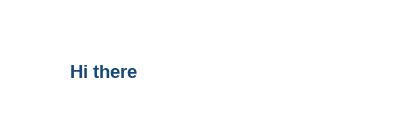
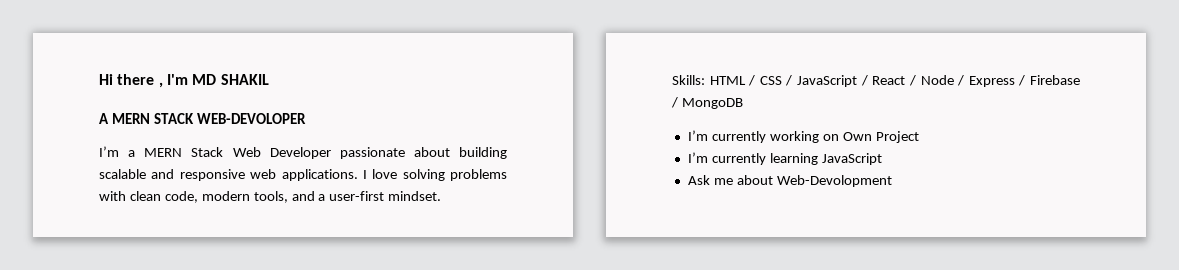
(137, 71) none -> [158,74,269,88] [99,113,306,124] [99,146,507,159] [99,169,507,181] [99,191,442,203] [672,75,1080,87] [671,97,743,109] [687,130,919,143] [687,152,882,165] [687,175,892,187] , I'm MD SHAKIL // A MERN STACK WEB-DEVOLOPER // I’m a MERN Stack Web Developer passionate about building scalable and responsive web applications. I love solving problems with clean code, modern tools, and a user-first mindset. // Skills: HTML / CSS / JavaScript / React / Node / Express / Firebase / MongoDB // I’m currently working on Own Project // I’m currently learning JavaScript // Ask me about Web-Devolopment

